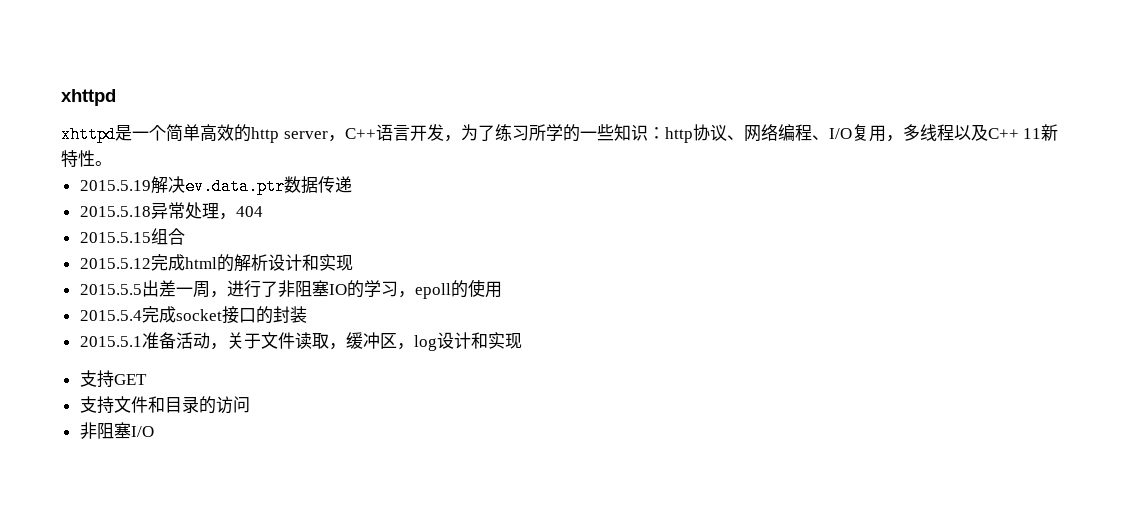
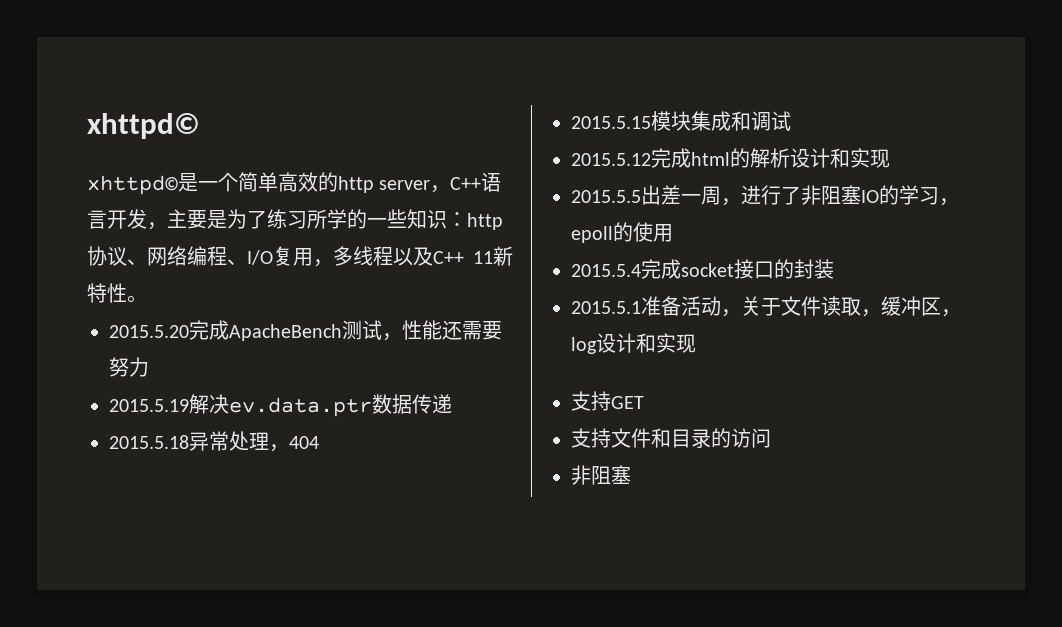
[61,89,116,106] [61,126,116,143] xhttpd // xhttpd -> [87,113,200,139] [87,175,178,195] xhttpd© // xhttpd©
(461, 138) none -> [167,209,227,229] 主要是
(112, 163) none -> [109,320,502,341] [109,357,149,377] // 2015.5.20完成ApacheBench测试，性能还需要努力
[150,228,185,245] 组合 -> [651,111,791,131] 模块集成和调试
[130,426,154,437] I/O -> (631, 474) none

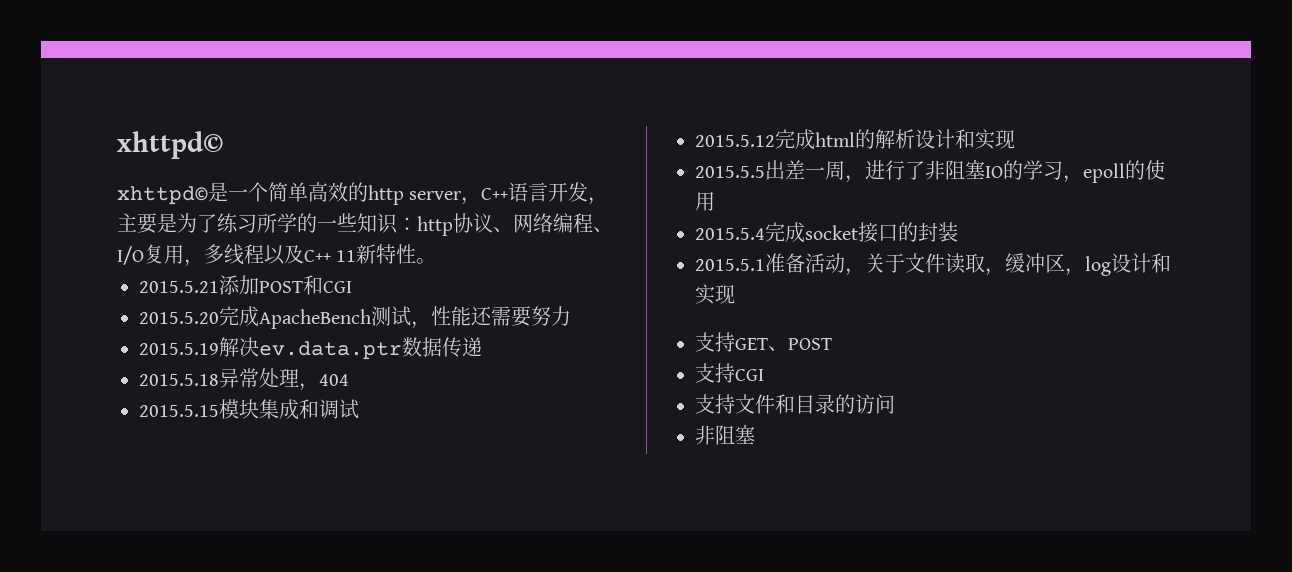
(147, 299) none -> [139,275,352,295] // 2015.5.21添加POST和CGI
(644, 402) none -> [768,338,832,351] [695,363,764,383] 、POST // 支持CGI

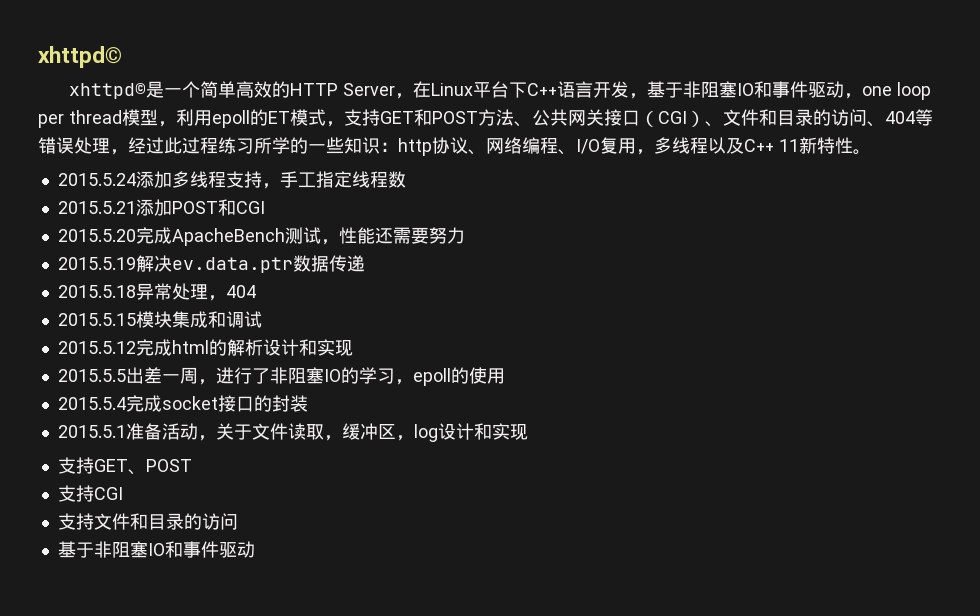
[368,182,609,205] [117,213,217,234] http server，C++语言开发，主要是为了 -> [289,81,931,100] [38,109,933,128] [38,137,218,155] HTTP Server，在Linux平台下C++语言开发，基于非阻塞IO和事件驱动，one loop per thread模型，利用epoll的ET模式，支持GET和POST方法、公共网关接口（CGI）、文件和目录的访问、404等错误处理，经过此过程
(437, 261) none -> [57,171,406,189] // 2015.5.24添加多线程支持，手工指定线程数
[695,425,755,445] 非阻塞 -> [57,541,255,558] 基于非阻塞IO和事件驱动

